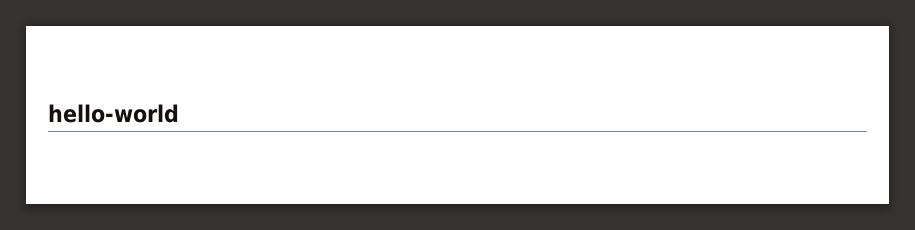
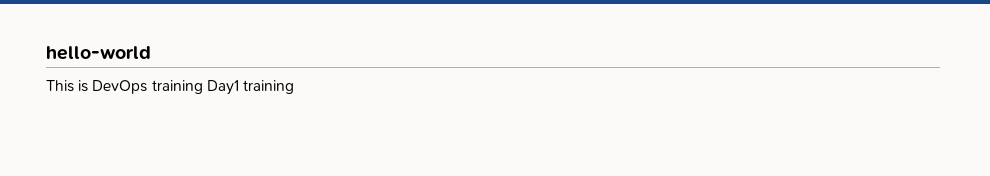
(179, 113) none -> [46,80,294,95] // This is DevOps training Day1 training

